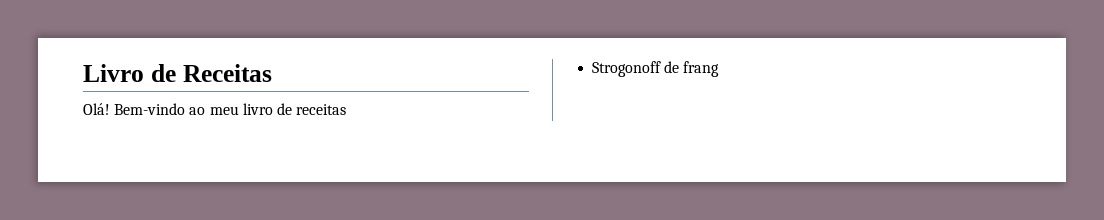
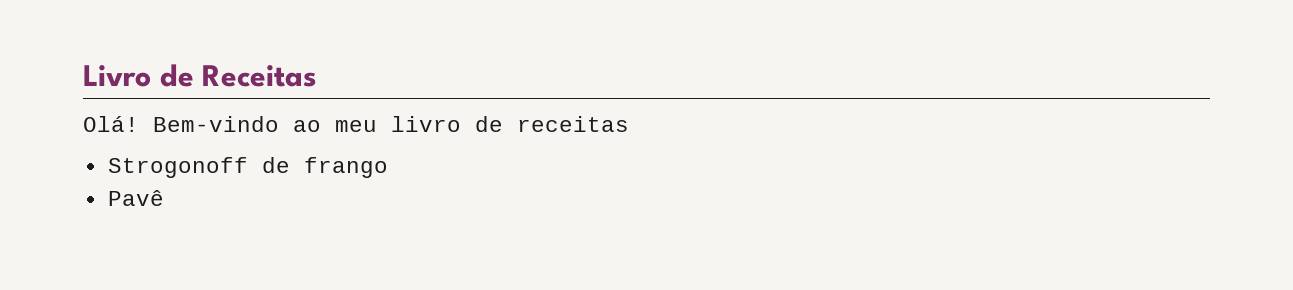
[683,61,720,77] frang -> [303,157,388,178] [107,190,164,206] frango // Pavê

